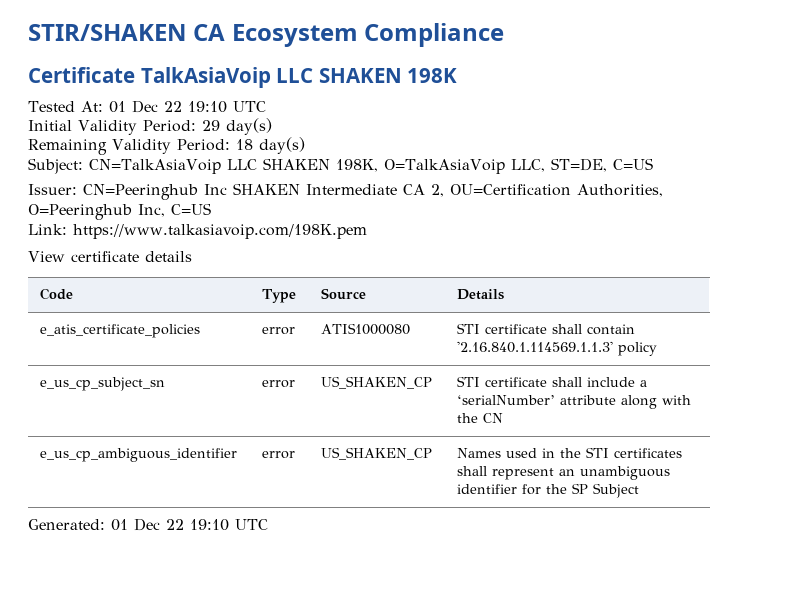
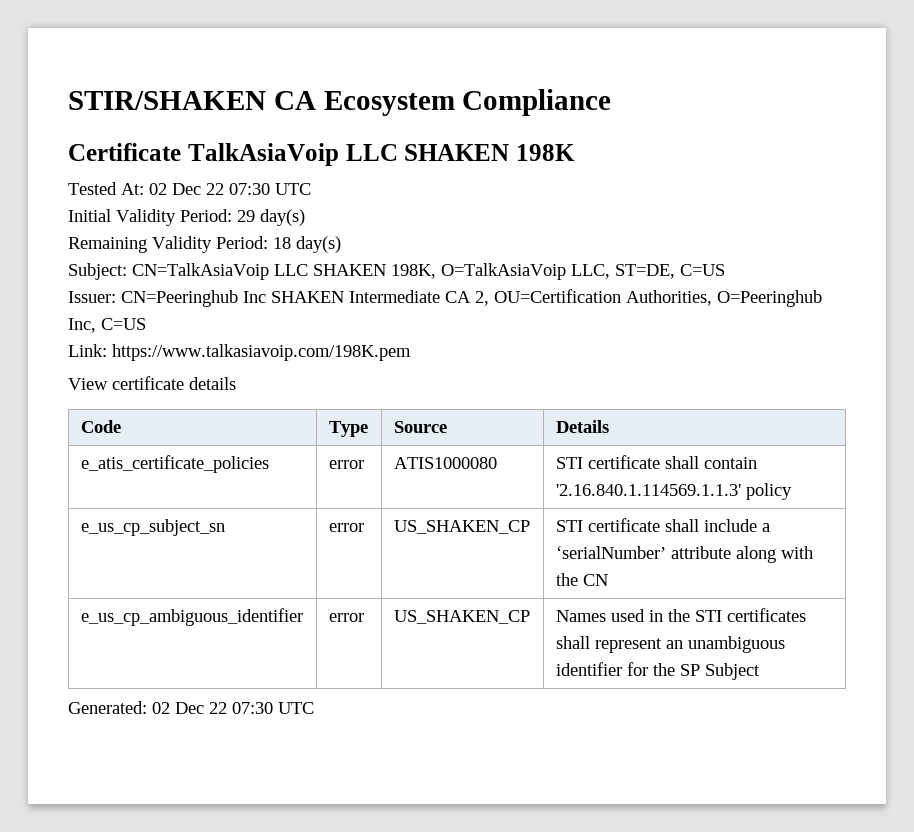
[108,100,227,113] 01 Dec 22 19:10 -> [149,183,270,195] 02 Dec 22 07:30
[111,518,229,531] 01 Dec 22 19:10 -> [152,702,273,714] 02 Dec 22 07:30

